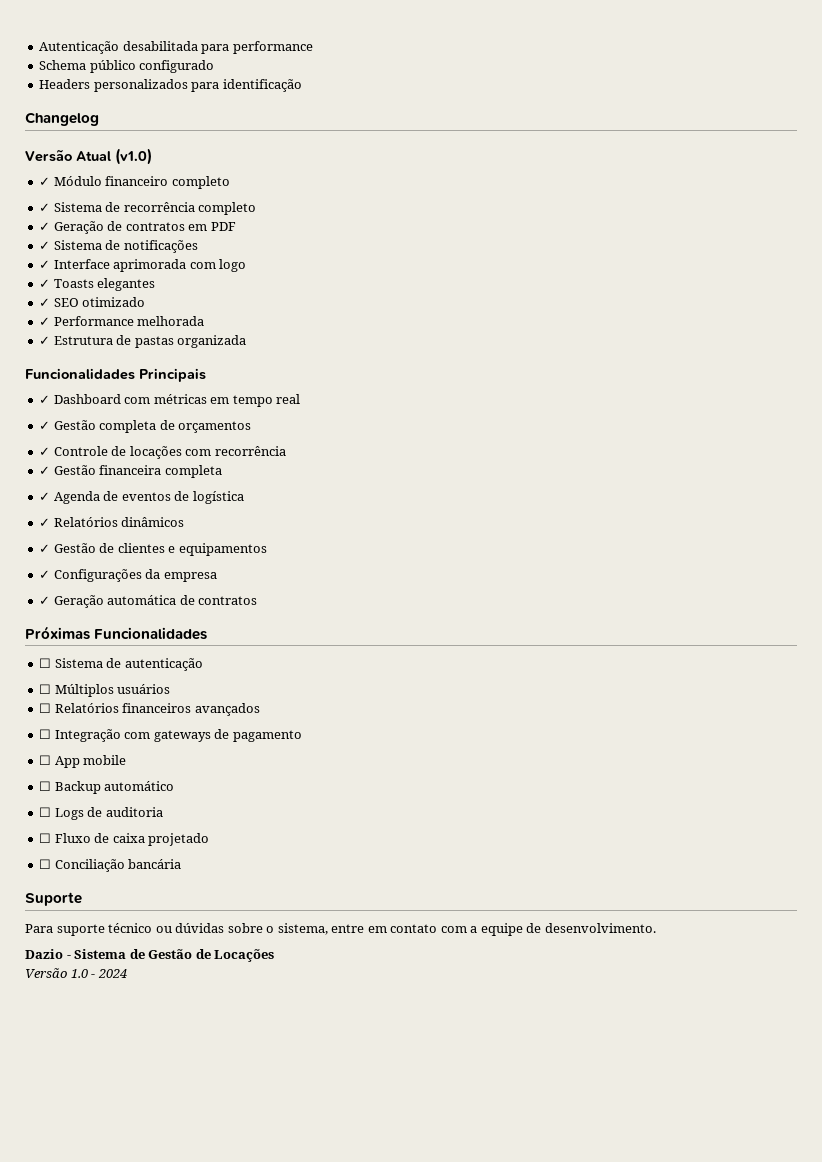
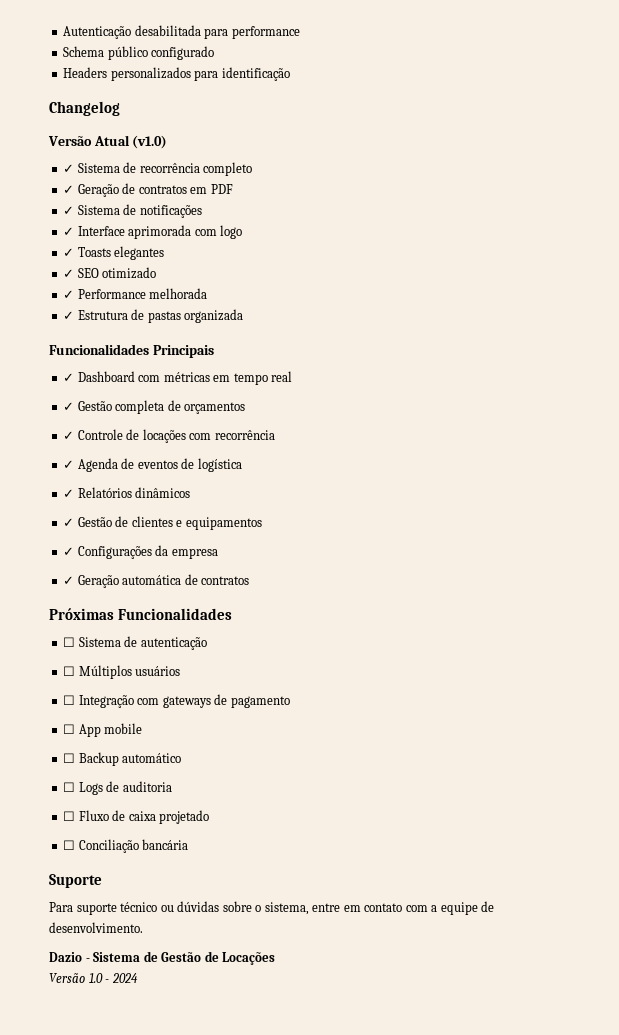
[39,176,230,189] // ✓ Módulo financeiro completo -> (168, 142) none
[39,465,222,478] // ✓ Gestão financeira completa -> (275, 435) none
[39,703,260,716] // ☐ Relatórios financeiros avançados -> (181, 671) none

